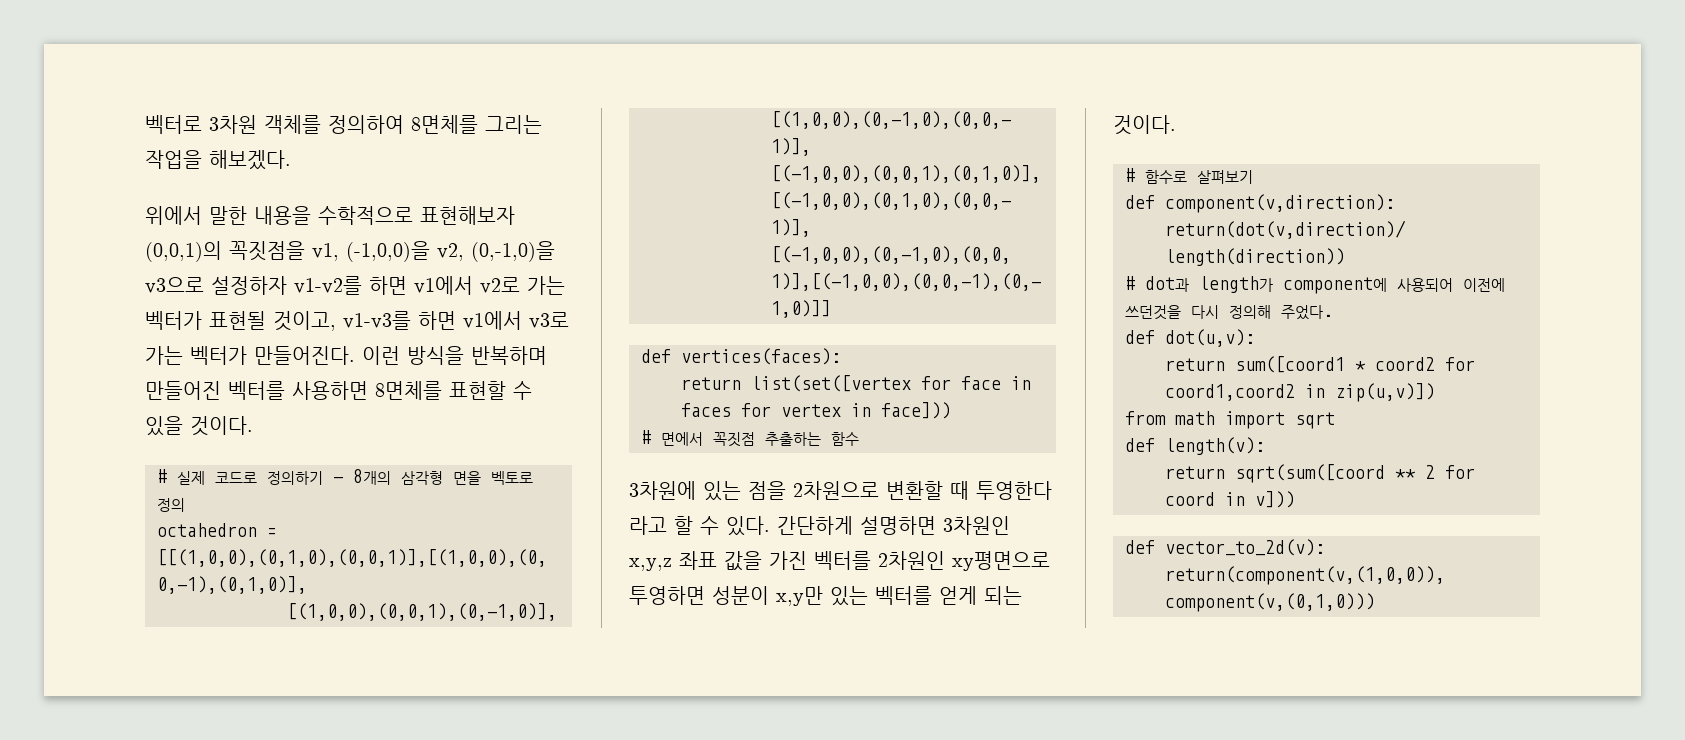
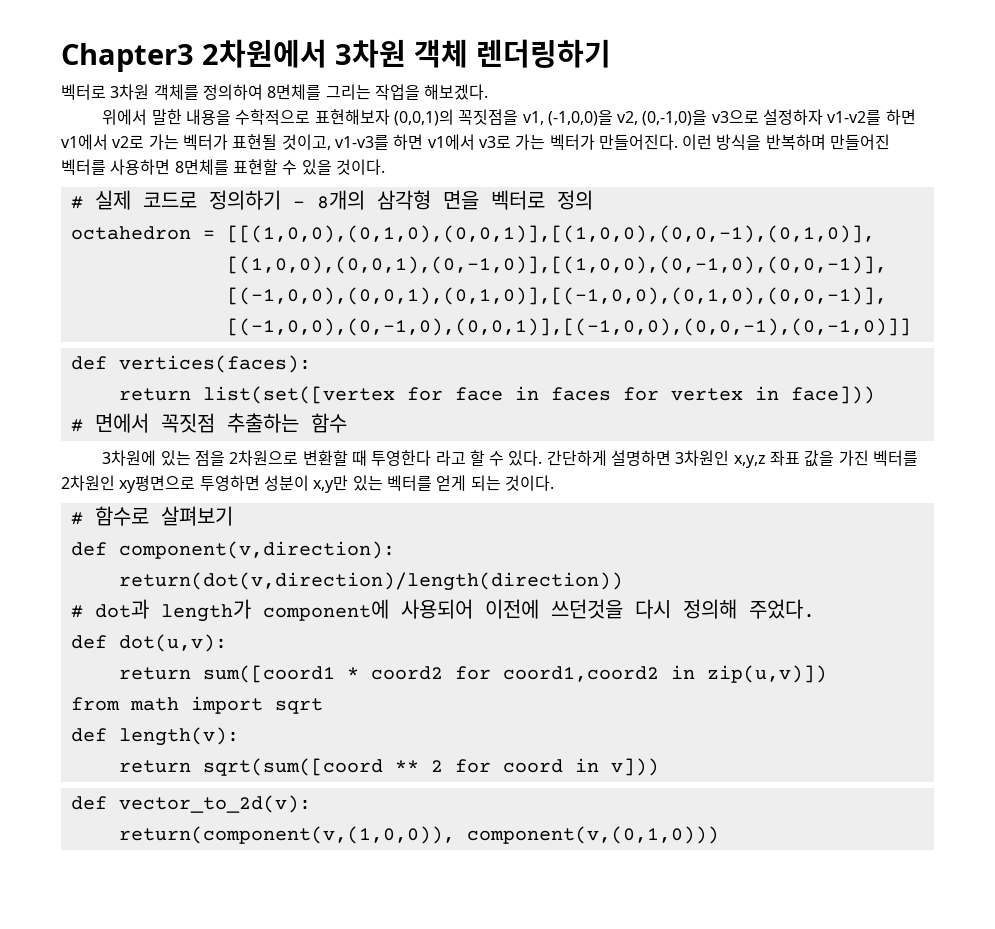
(145, 124) none -> [61,39,611,72] Chapter3 2차원에서 3차원 객체 렌더링하기 //
[491,471,533,485] 벡토로 -> [490,190,545,210] 벡터로

